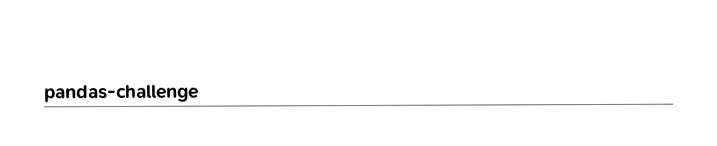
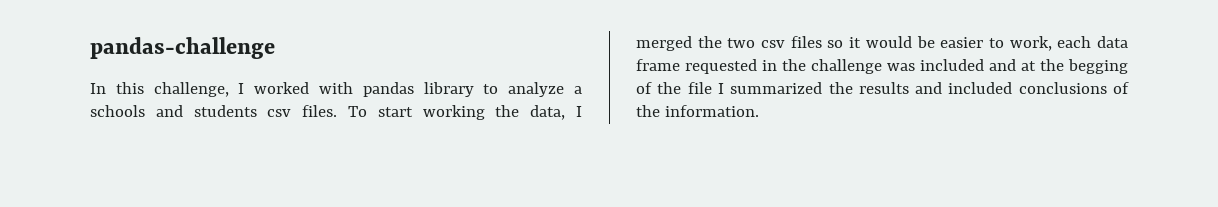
(199, 93) none -> [90,82,582,97] [90,105,582,120] [636,36,1128,51] [636,59,1128,74] [636,82,1129,94] [636,105,759,117] // In this challenge, I worked with pandas library to analyze a schools and students csv files. To start working the data, I merged the two csv files so it would be easier to work, each data frame requested in the challenge was included and at the begging of the file I summarized the results and included conclusions of the information.

